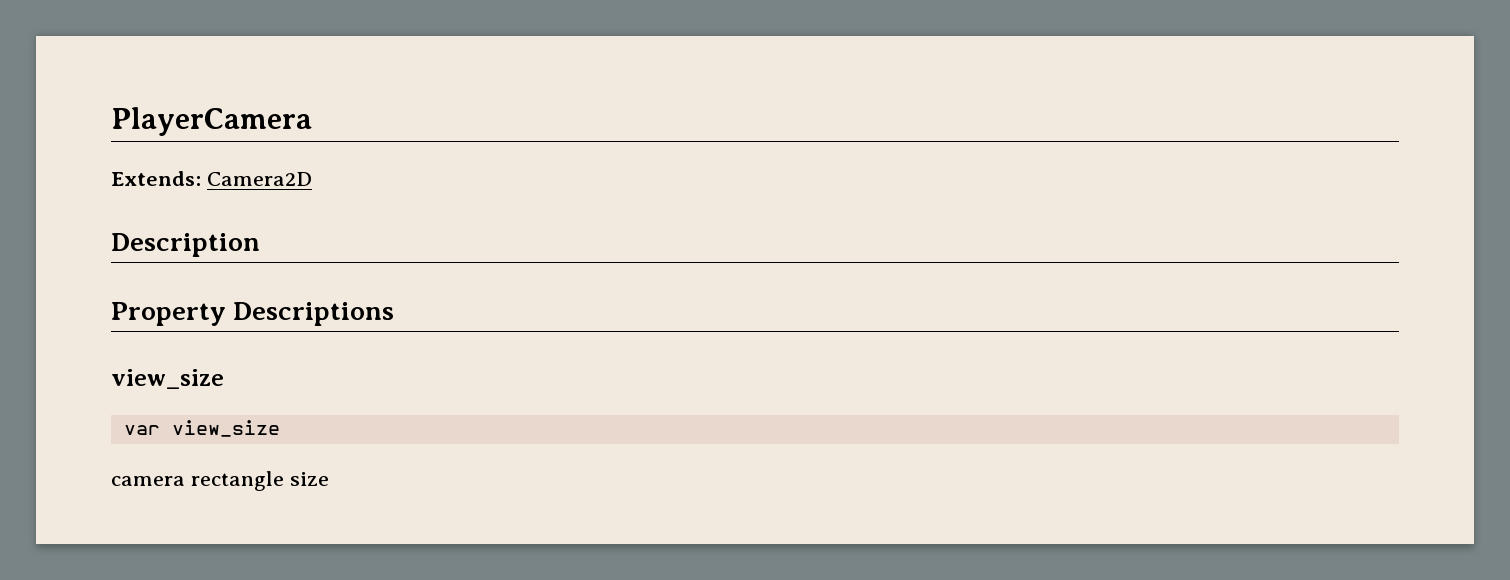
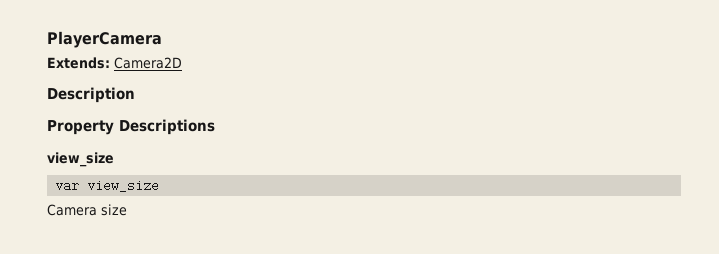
[111,471,284,491] camera rectangle -> [47,204,97,216] Camera

